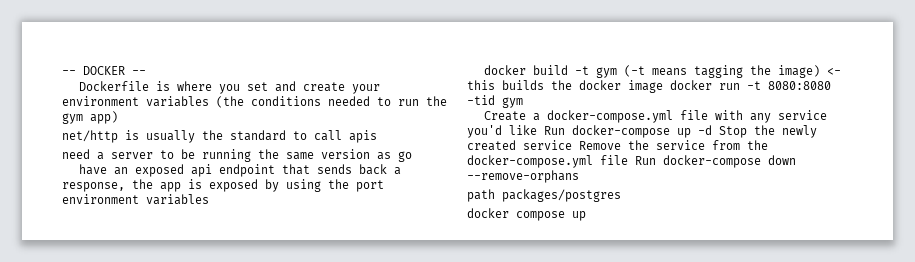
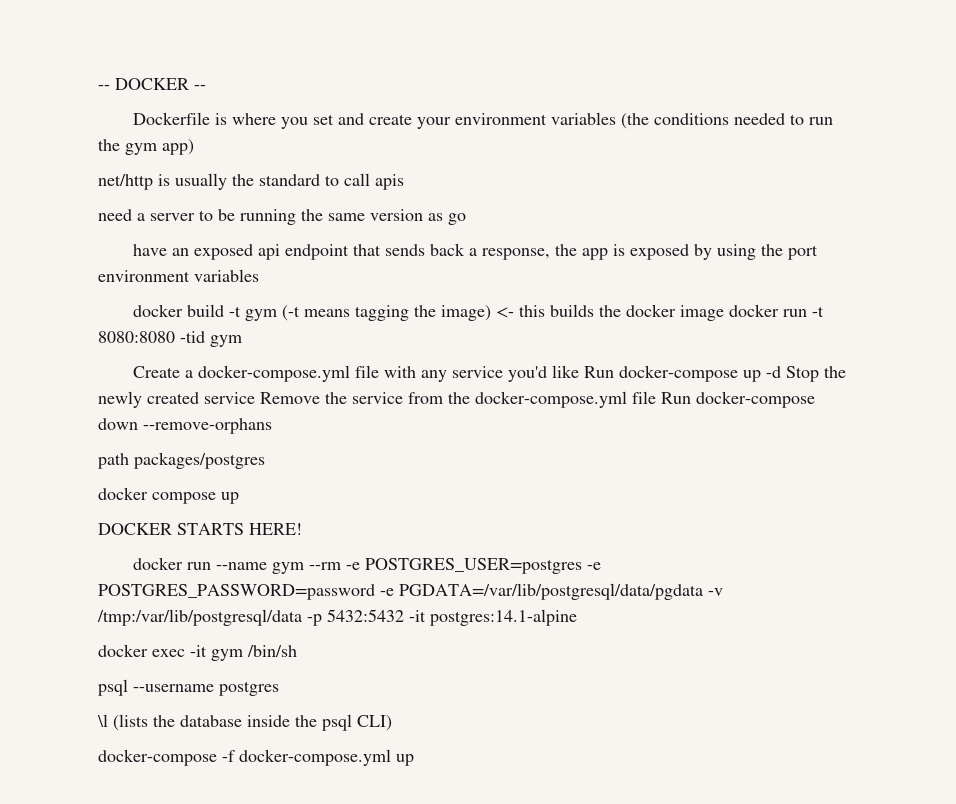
(586, 216) none -> [98,523,302,535] [133,557,602,574] [98,583,723,600] [97,609,577,626] [98,644,297,661] [98,679,279,696] [97,714,392,731] [98,749,414,766] // DOCKER STARTS HERE! // docker run --name gym --rm -e POSTGRES_USER=postgres -e POSTGRES_PASSWORD=password -e PGDATA=/var/lib/postgresql/data/pgdata -v /tmp:/var/lib/postgresql/data -p 5432:5432 -it postgres:14.1-alpine // docker exec -it gym /bin/sh // psql --username postgres // \l (lists the database inside the psql CLI) // docker-compose -f docker-compose.yml up

